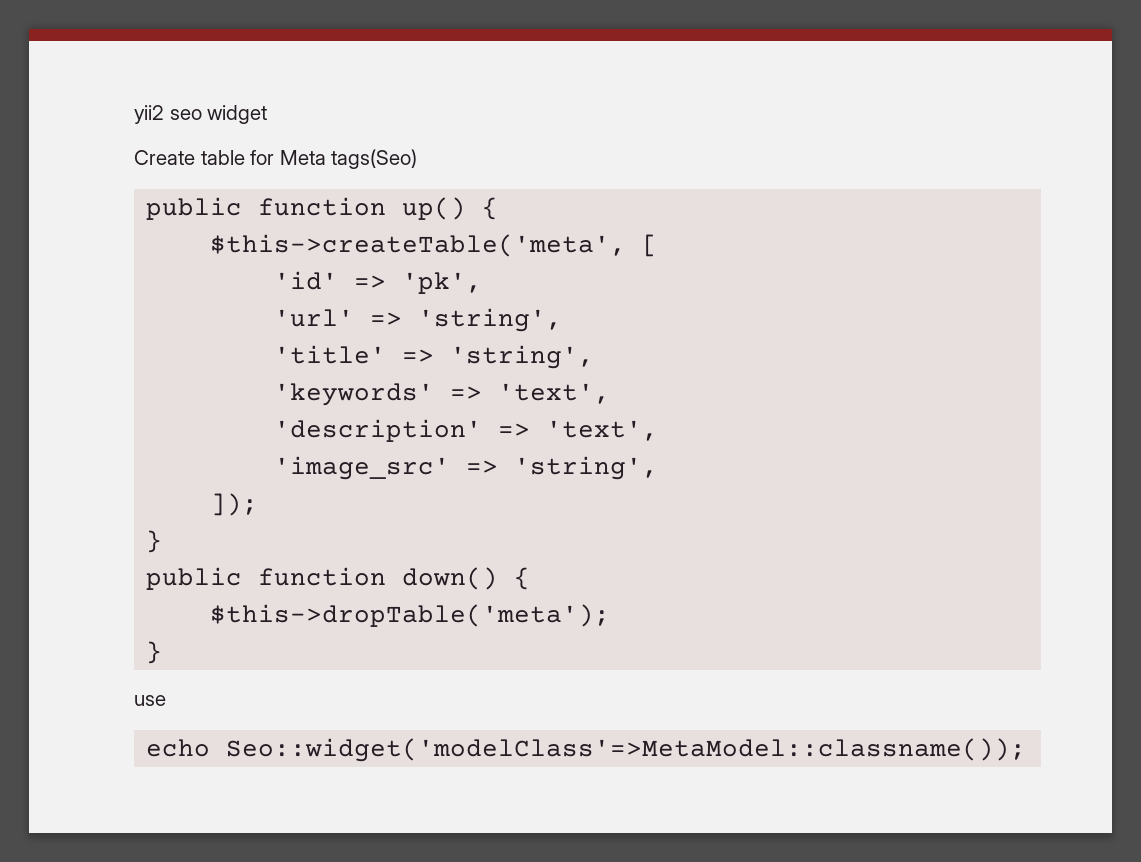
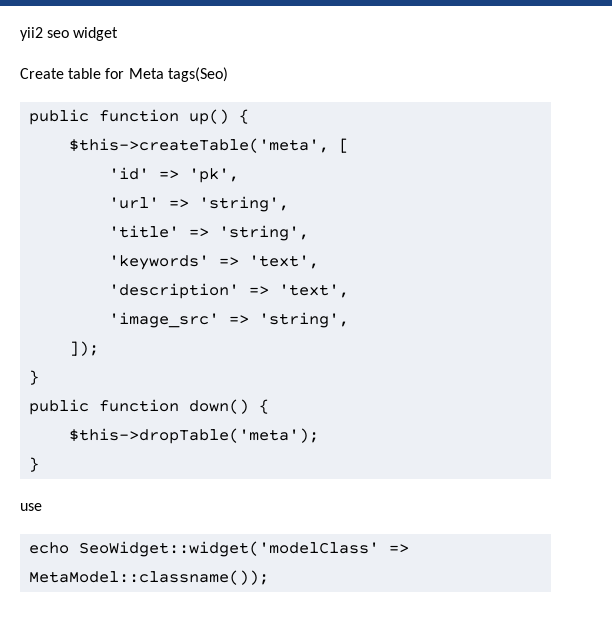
[226,738,1027,762] Seo::widget('modelClass'=>MetaModel::classname()); -> [79,541,410,557] [29,570,270,585] SeoWidget::widget('modelClass' => MetaModel::classname());

